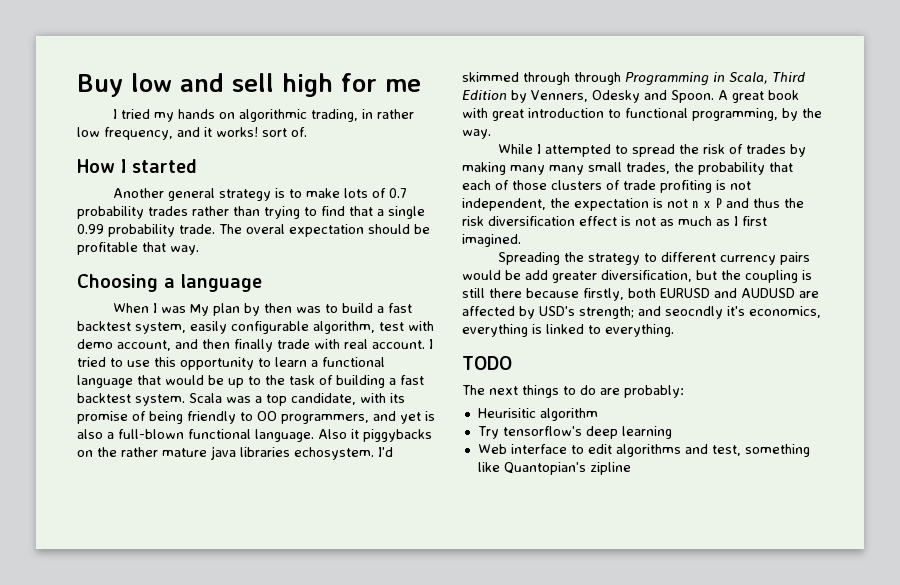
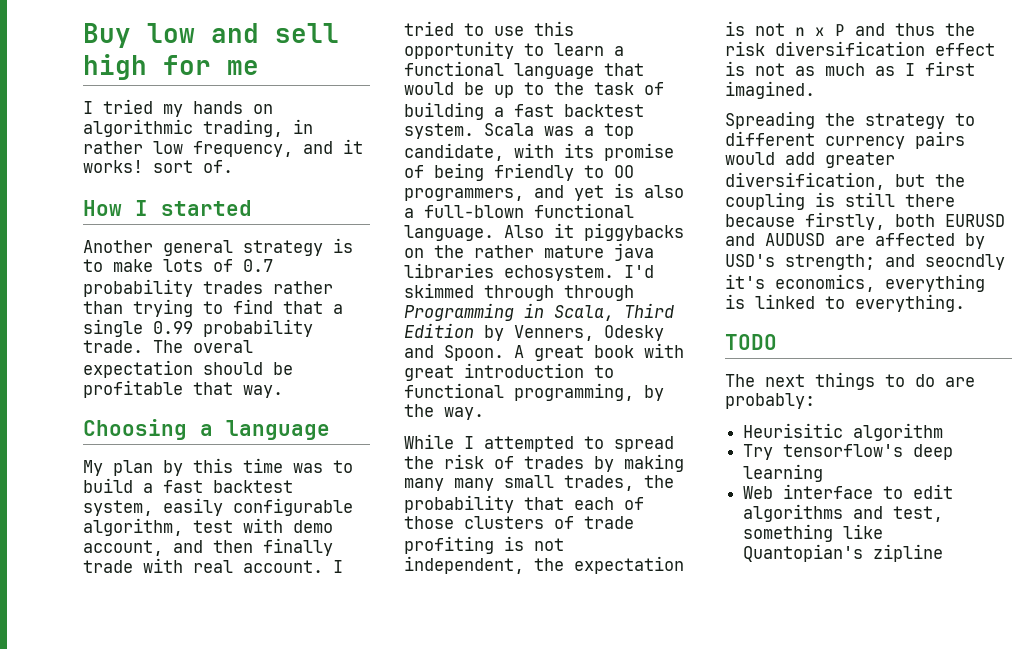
[113,303,187,313] When I was -> (330, 430) none
[264,303,293,313] then -> [193,458,283,473] this time
[505,270,521,280] be -> (775, 158) none

